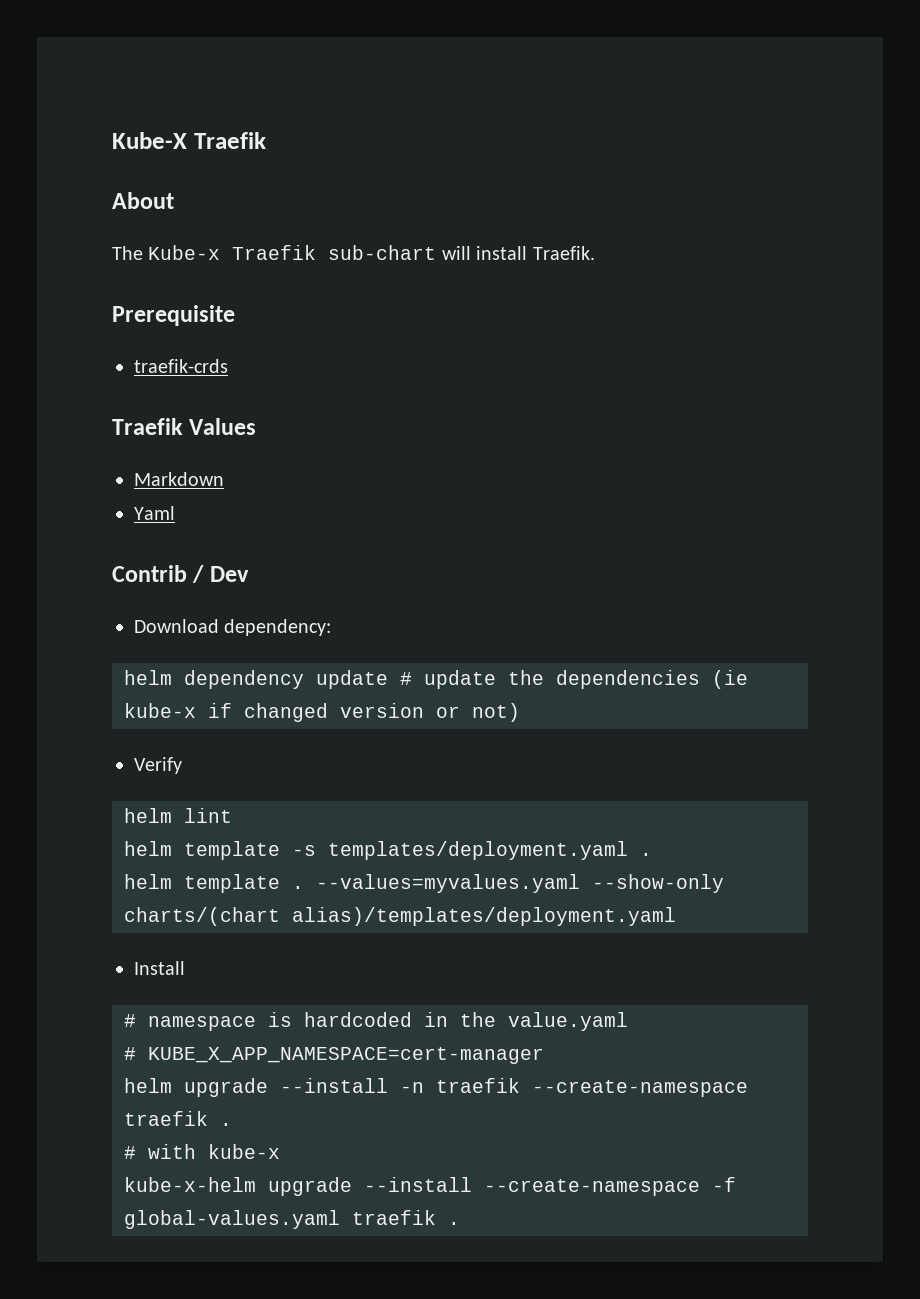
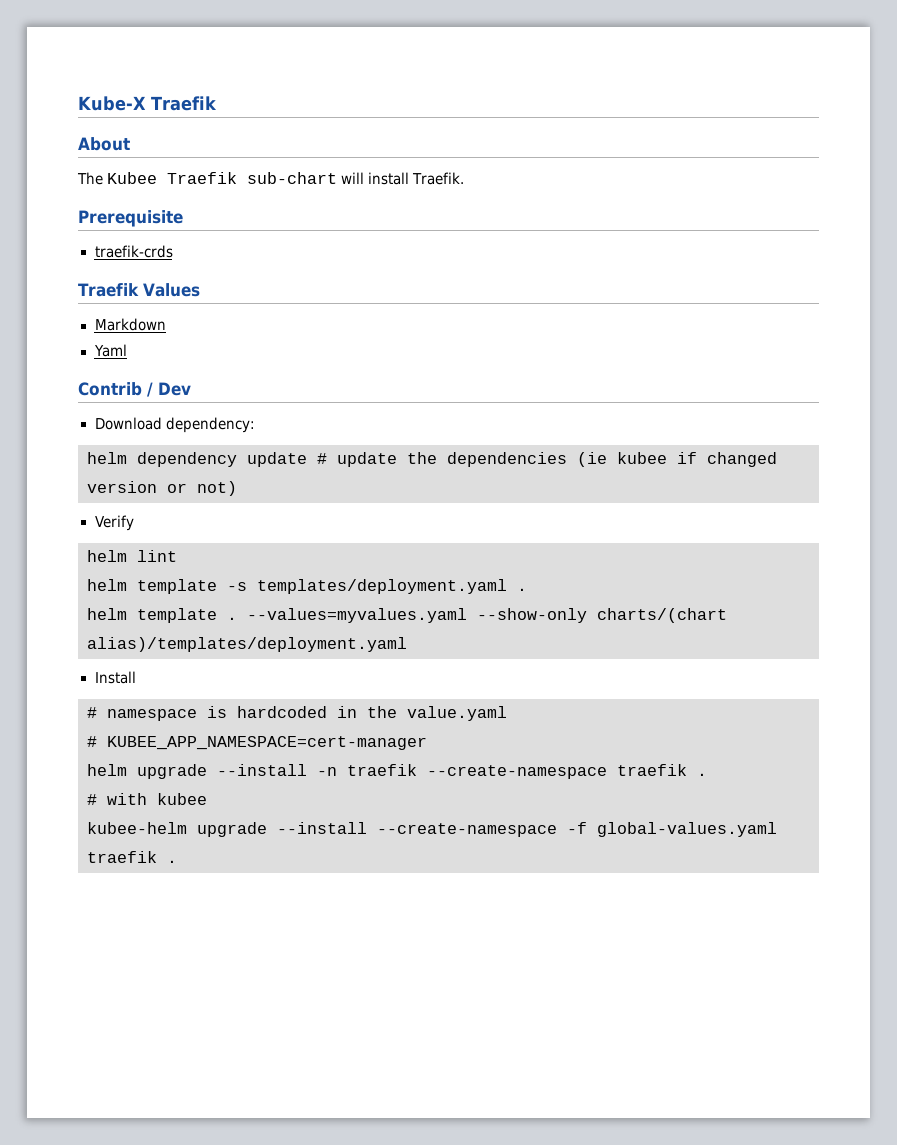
[148,245,221,260] Kube-x -> [107,172,158,184] Kubee
[124,703,196,718] kube-x -> [617,452,667,464] kubee
[148,1047,544,1064] KUBE_X_APP_NAMESPACE=cert-manager -> [107,736,427,750] KUBEE_APP_NAMESPACE=cert-manager
[208,1144,280,1159] [124,1177,256,1192] kube-x // kube-x-helm -> [157,793,207,805] [87,822,187,834] kubee // kubee-helm

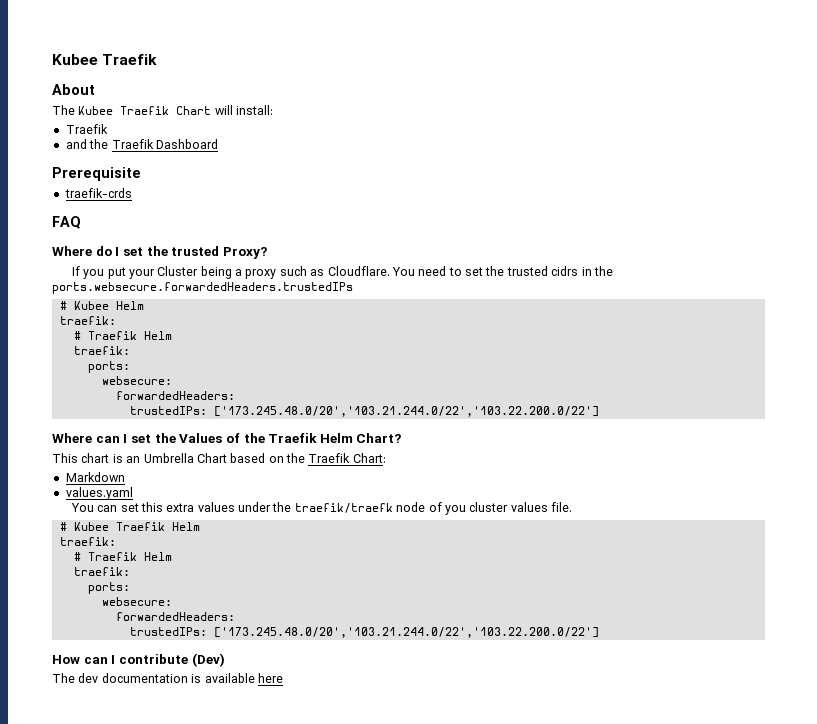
[78,96,146,111] Kube-X -> [52,54,98,65] Kubee
[247,172,465,185] [78,210,183,227] [94,245,173,258] [78,283,200,297] [94,318,166,331] [93,344,128,357] [78,382,191,397] [94,417,255,433] [87,452,777,467] [87,481,237,496] [94,515,135,531] [87,550,177,562] [87,579,527,594] [87,608,727,623] [87,637,407,652] [94,671,136,684] [87,706,507,721] [87,736,427,750] [87,764,707,779] [87,793,207,805] [87,822,777,837] [87,851,177,863] sub-chart will install Traefik. // Prerequisite // traefik-crds // Traefik Values // Markdown // Yaml // Contrib / Dev // Download dependency: // helm dependency update # update the dependencies (ie kubee if changed version or not) // Verify // helm lint // helm template -s templates/deployment.yaml . // helm template . --values=myvalues.yaml --show-only charts/(chart alias)/templates/deployment.yaml // Install // # namespace is hardcoded in the value.yaml // # KUBEE_APP_NAMESPACE=cert-manager // helm upgrade --install -n traefik --create-namespace traefik . // # with kubee // kubee-helm upgrade --install --create-namespace -f global-values.yaml traefik . -> [176,105,274,115] [65,124,108,134] [65,139,218,149] [52,167,141,181] [64,188,132,198] [52,216,81,229] [52,246,267,259] [71,266,613,279] [52,282,353,294] [59,301,144,310] [59,316,116,325] [73,331,172,340] [73,346,130,355] [87,361,130,373] [101,376,172,385] [115,391,235,400] [129,406,599,417] [52,433,402,443] [52,453,386,463] [65,472,125,482] [65,487,133,500] [70,502,573,515] [59,522,200,531] [59,537,116,546] [73,552,172,561] [73,567,130,576] [87,582,130,594] [101,597,172,606] [115,612,235,621] [129,627,599,638] [52,653,225,667] [52,673,283,683] Chart will install: // Traefik // and the Traefik Dashboard // Prerequisite // traefik-crds // FAQ // Where do I set the trusted Proxy? // If you put your Cluster being a proxy such as Cloudflare. You need to set the trusted cidrs in the ports.websecure.forwardedHeaders.trustedIPs // # Kubee Helm // traefik: // # Traefik Helm // traefik: // ports: // websecure: // forwardedHeaders: // trustedIPs: ['173.245.48.0/20','103.21.244.0/22','103.22.200.0/22'] // Where can I set the Values of the Traefik Helm Chart? // This chart is an Umbrella Chart based on the Traefik Chart: // Markdown // values.yaml // You can set this extra values under the traefik/traefk node of you cluster values file. // # Kubee Traefik Helm // traefik: // # Traefik Helm // traefik: // ports: // websecure: // forwardedHeaders: // trustedIPs: ['173.245.48.0/20','103.21.244.0/22','103.22.200.0/22'] // How can I contribute (Dev) // The dev documentation is available here

